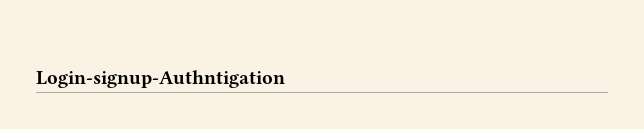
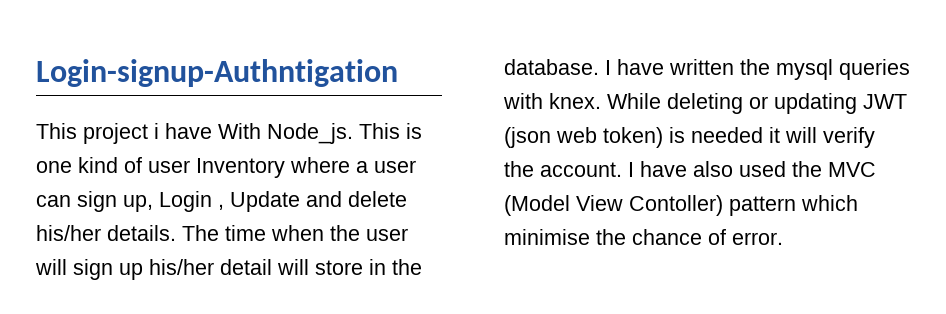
(285, 79) none -> [36,123,422,144] [36,157,416,178] [36,191,407,212] [36,225,408,241] [35,259,422,280] [504,59,910,80] [503,93,907,114] [504,127,875,148] [504,161,876,177] [504,195,858,216] [504,229,783,245] // This project i have With Node_js. This is one kind of user Inventory where a user can sign up, Login , Update and delete his/her details. The time when the user will sign up his/her detail will store in the database. I have written the mysql queries with knex. While deleting or updating JWT (json web token) is needed it will verify the account. I have also used the MVC (Model View Contoller) pattern which minimise the chance of error.

